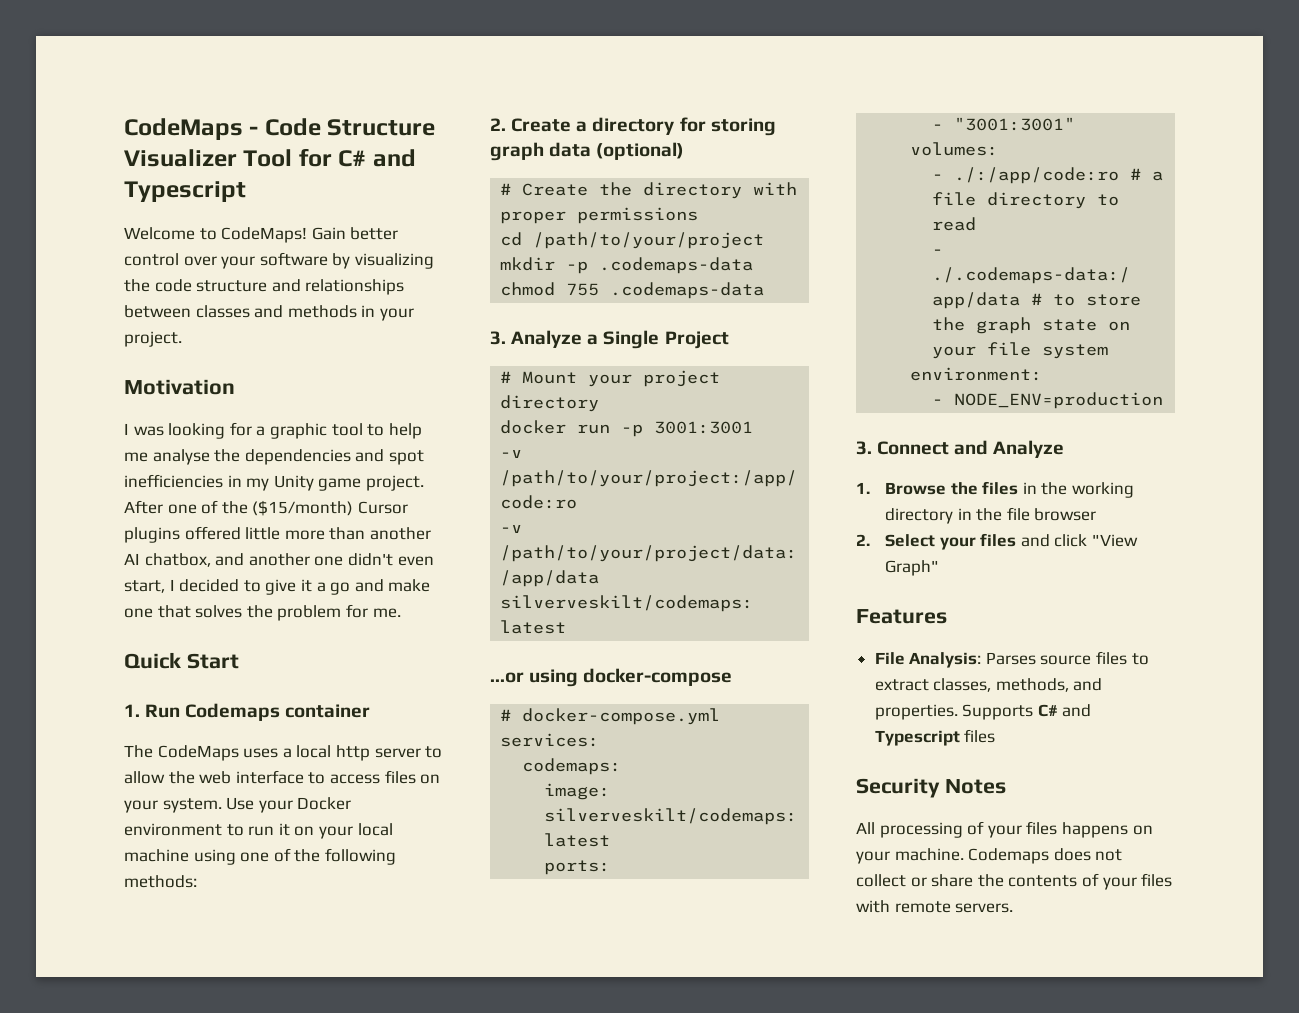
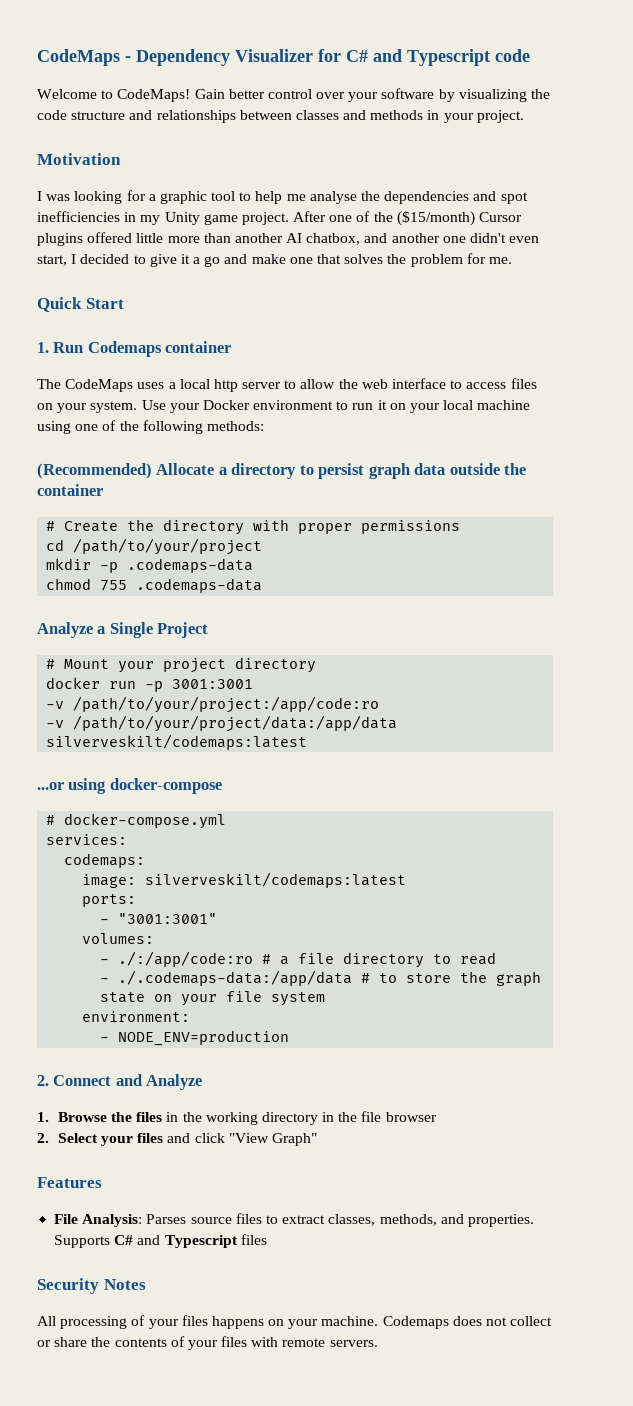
[264,118,436,136] [124,149,293,167] Code Structure Visualizer Tool -> [136,49,313,66] Dependency Visualizer
(246, 191) none -> [495,49,530,62] code
[490,117,776,136] [490,142,685,161] 2. Create a directory for storing graph data (optional) -> [37,463,527,479] [37,484,103,496] (Recommended) Allocate a directory to persist graph data outside the container
[490,331,506,345] 3. -> (263, 585) none
[856,441,872,455] 3. -> [37,1075,49,1086] 2.

